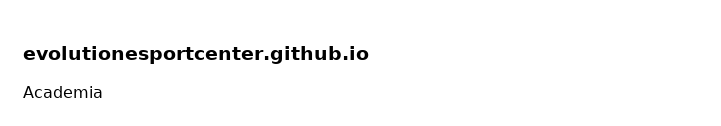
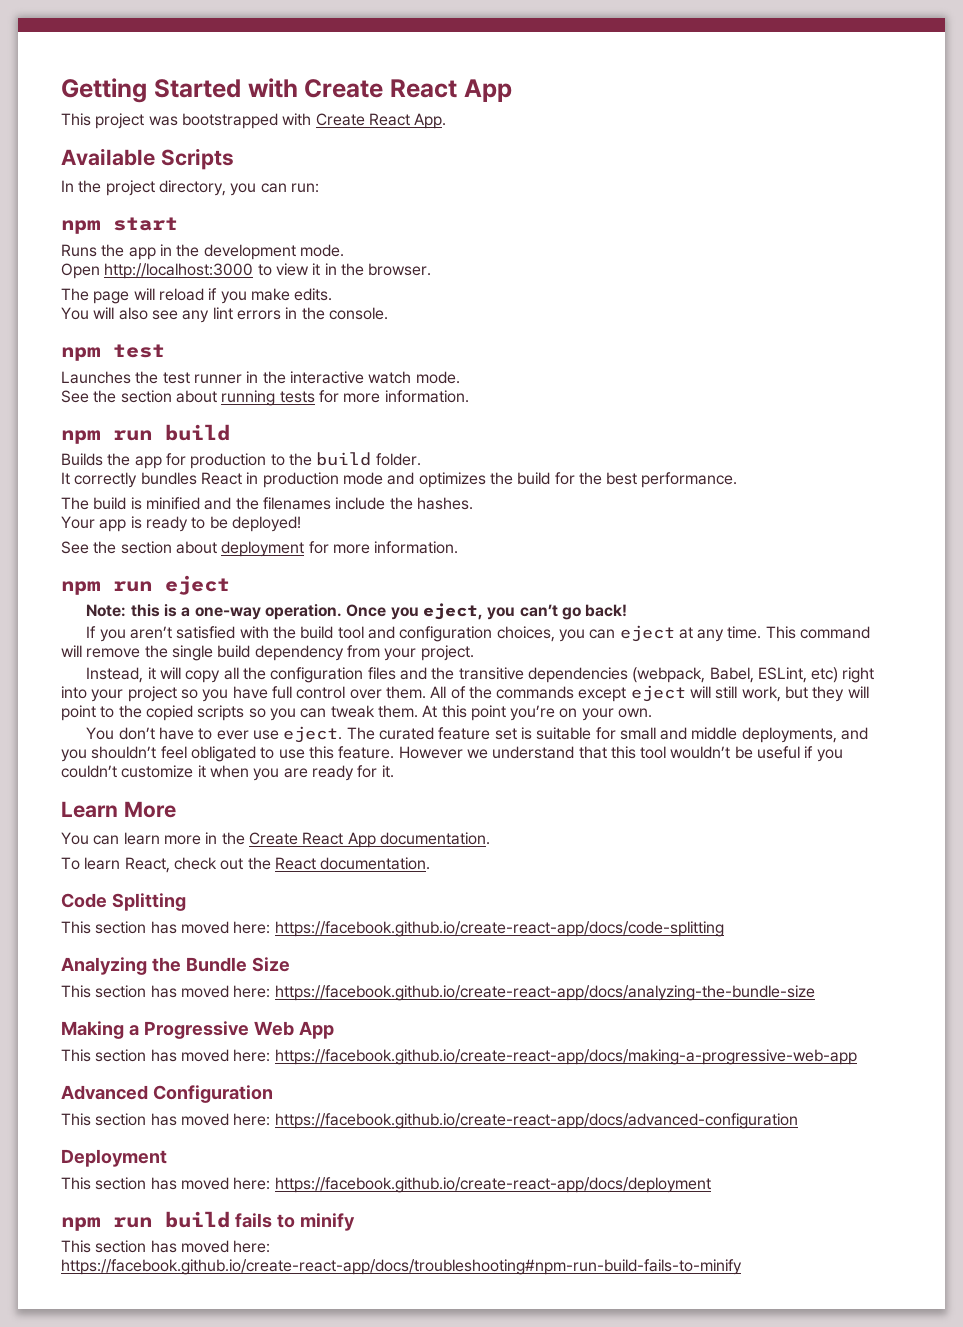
[23,46,369,64] [23,86,103,98] evolutionesportcenter.github.io // Academia -> [61,78,512,103] [61,113,447,129] [61,148,234,170] [61,180,319,196] [61,217,178,234] [61,244,344,260] [61,263,432,279] [61,288,333,304] [61,307,388,323] [61,344,165,361] [61,371,460,384] [61,390,469,406] [61,424,230,444] [61,452,421,469] [61,472,738,488] [61,497,473,510] [61,516,301,532] [61,541,459,557] [61,575,230,595] [86,603,628,620] [86,625,871,642] [61,645,474,661] [86,667,875,683] [61,685,869,702] [61,705,653,721] [86,726,869,743] [61,746,843,762] [61,765,394,781] [61,801,176,818] [61,832,490,848] [61,857,431,873] [61,893,186,911] [61,921,724,937] [61,957,290,975] [61,985,815,1001] [61,1021,334,1039] [61,1049,857,1065] [61,1085,273,1103] [61,1113,798,1129] [61,1149,167,1167] [61,1177,711,1193] [61,1211,355,1231] [61,1240,271,1253] [61,1259,742,1275] Getting Started with Create React App // This project was bootstrapped with Create React App. // Available Scripts // In the project directory, you can run: // npm start // Runs the app in the development mode. // Open http://localhost:3000 to view it in the browser. // The page will reload if you make edits. // You will also see any lint errors in the console. // npm test // Launches the test runner in the interactive watch mode. // See the section about running tests for more information. // npm run build // Builds the app for production to the build folder. // It correctly bundles React in production mode and optimizes the build for the best performance. // The build is minified and the filenames include the hashes. // Your app is ready to be deployed! // See the section about deployment for more information. // npm run eject // Note: this is a one-way operation. Once you eject, you can’t go back! // If you aren’t satisfied with the build tool and configuration choices, you can eject at any time. This command will remove the single build dependency from your project. // Instead, it will copy all the configuration files and the transitive dependencies (webpack, Babel, ESLint, etc) right into your project so you have full control over them. All of the commands except eject will still work, but they will point to the copied scripts so you can tweak them. At this point you’re on your own. // You don’t have to ever use eject. The curated feature set is suitable for small and middle deployments, and you shouldn’t feel obligated to use this feature. However we understand that this tool wouldn’t be useful if you couldn’t customize it when you are ready for it. // Learn More // You can learn more in the Create React App documentation. // To learn React, check out the React documentation. // Code Splitting // This section has moved here: https://facebook.github.io/create-react-app/docs/code-splitting // Analyzing the Bundle Size // This section has moved here: https://facebook.github.io/create-react-app/docs/analyzing-the-bundle-size // Making a Progressive Web App // This section has moved here: https://facebook.github.io/create-react-app/docs/making-a-progressive-web-app // Advanced Configuration // This section has moved here: https://facebook.github.io/create-react-app/docs/advanced-configuration // Deployment // This section has moved here: https://facebook.github.io/create-react-app/docs/deployment // npm run build fails to minify // This section has moved here: https://facebook.github.io/create-react-app/docs/troubleshooting#npm-run-build-fails-to-minify

